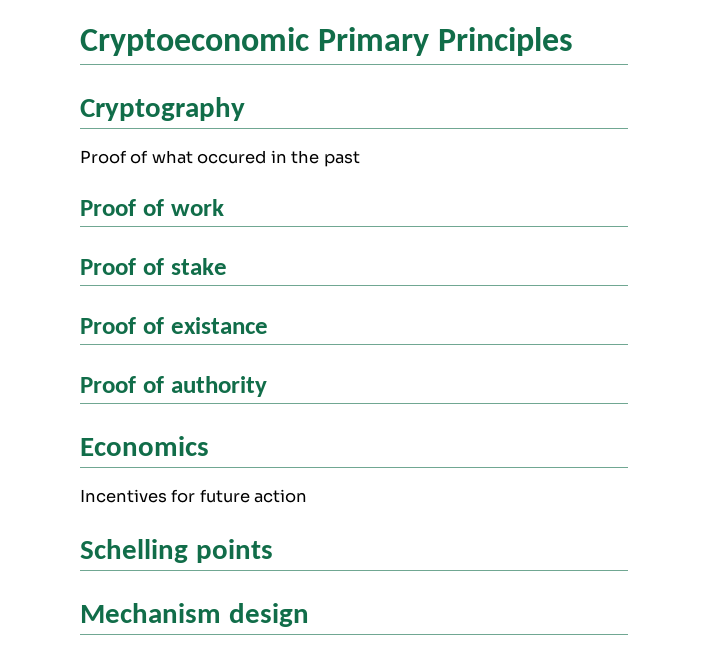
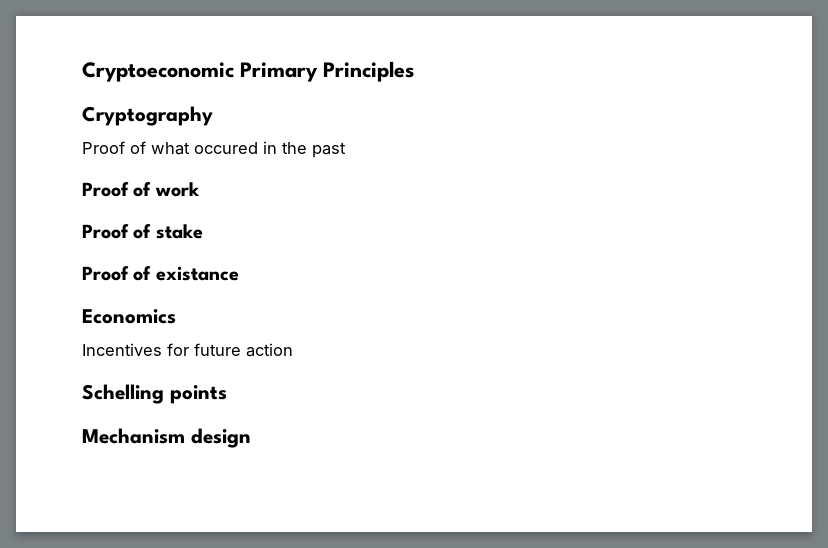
[80,376,267,397] // Proof of authority -> (239, 273) none

